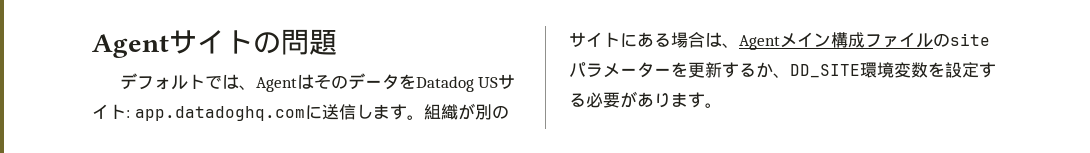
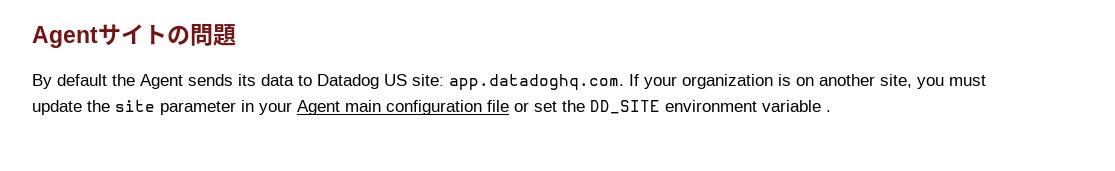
[119,73,516,92] [92,103,509,121] [569,32,990,50] [569,62,996,78] [569,91,722,108] デフォルトでは、AgentはそのデータをDatadog USサイト: app.datadoghq.comに送信します。組織が別のサイトにある場合は、Agentメイン構成ファイルのsiteパラメーターを更新するか、DD_SITE環境変数を設定する必要があります。 -> [32,74,986,90] [32,100,831,115] By default the Agent sends its data to Datadog US site: app.datadoghq.com. If your organization is on another site, you must update the site parameter in your Agent main configuration file or set the DD_SITE environment variable .

